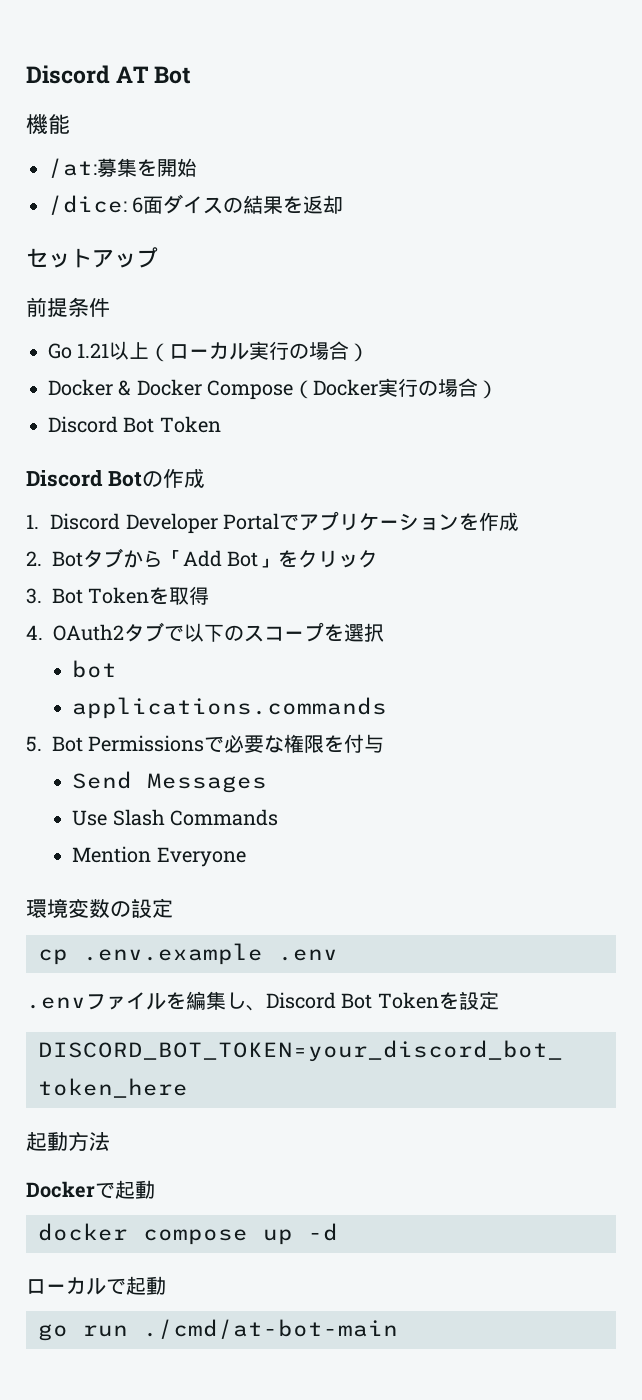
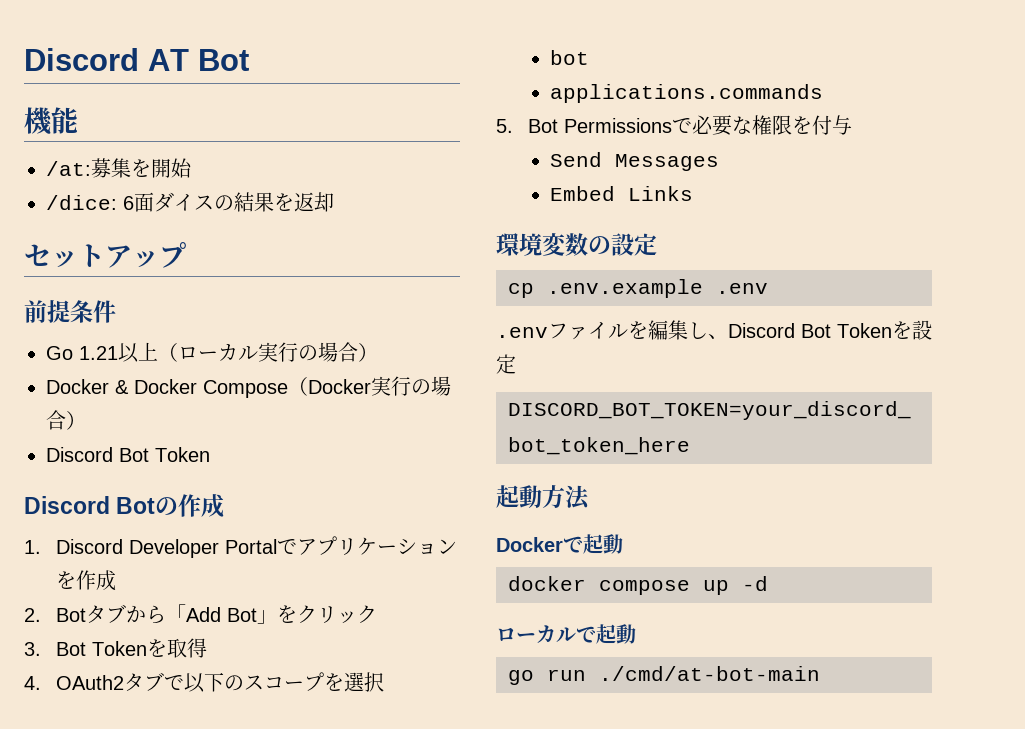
[72,809,278,826] [72,846,246,867] Use Slash Commands // Mention Everyone -> [549,186,693,201] Embed Links

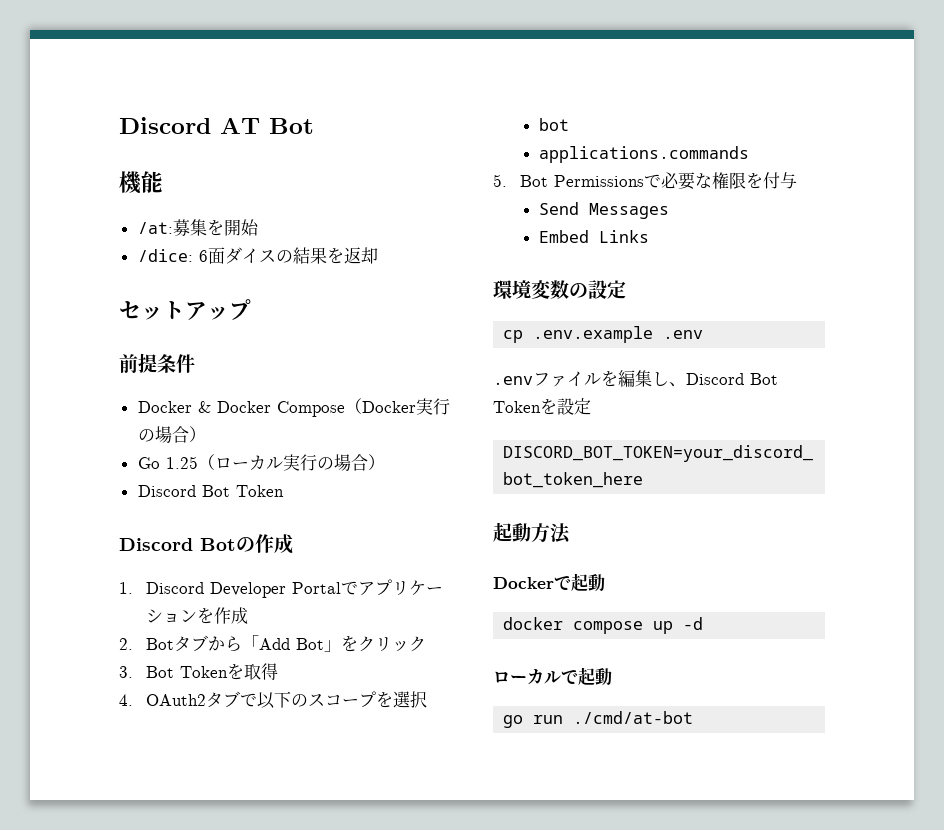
[46,342,378,363] [46,377,371,398] Go 1.21以上（ローカル実行の場合） // Docker & Docker Compose（Docker -> [137,398,450,417] [137,426,206,443] [137,454,283,470] Docker & Docker Compose（Docker実行の場合） // Go 1.25（ローカル
[599,666,820,681] ./cmd/at-bot-main -> [573,711,694,724] ./cmd/at-bot

